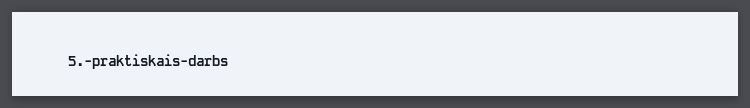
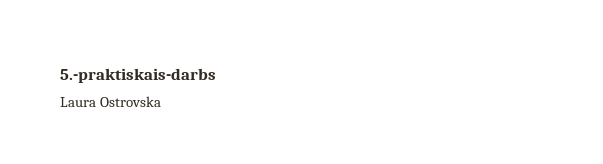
(228, 61) none -> [60,96,161,107] // Laura Ostrovska

